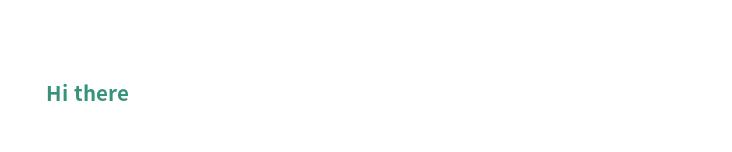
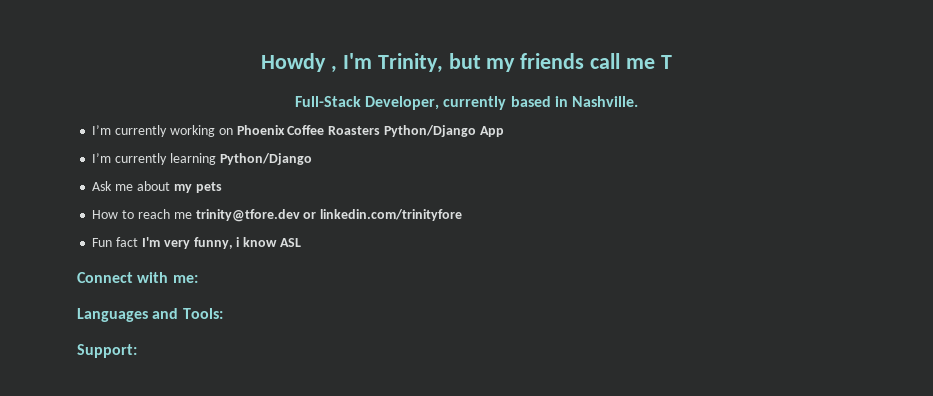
[46,83,129,101] Hi there -> [260,53,673,73] [294,96,639,110] [92,125,504,137] [92,153,312,165] [92,181,222,193] [92,209,463,222] [92,237,301,249] [77,272,198,283] [77,308,223,322] [77,344,137,358] Howdy , I'm Trinity, but my friends call me T // Full-Stack Developer, currently based in Nashville. // I’m currently working on Phoenix Coffee Roasters Python/Django App // I’m currently learning Python/Django // Ask me about my pets // How to reach me trinity@tfore.dev or linkedin.com/trinityfore // Fun fact I'm very funny, i know ASL // Connect with me: // Languages and Tools: // Support:

